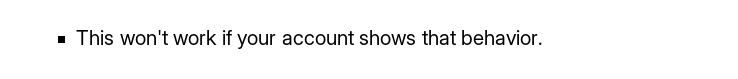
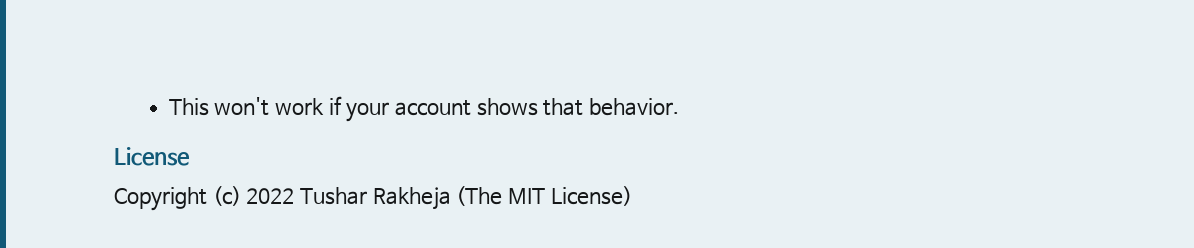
(544, 37) none -> [114,147,190,166] [114,186,632,211] // License // Copyright (c) 2022 Tushar Rakheja (The MIT License)

